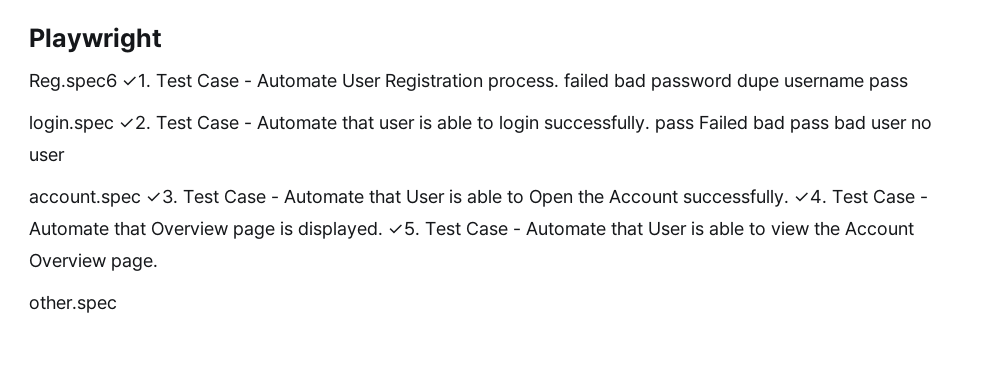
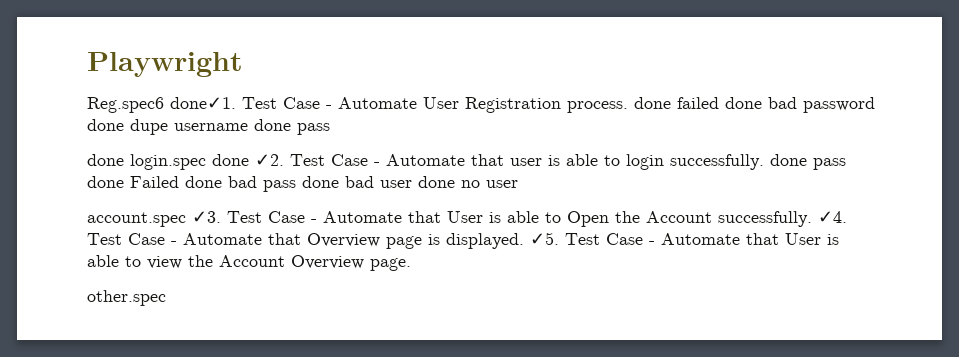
[122,73,151,88] ✓1. -> [170,97,236,109] done✓1.
[564,73,609,88] failed -> [634,97,762,109] done failed done
(732, 82) none -> [87,119,124,131] done
(864, 82) none -> [254,119,291,131] done
[29,115,114,133] login.spec -> [87,154,249,170] done login.spec done
[655,115,748,133] pass Failed -> [770,154,846,170] [87,176,222,188] done pass done Failed done
(829, 126) none -> [302,176,339,188] done
(907, 124) none -> [418,176,455,188] done

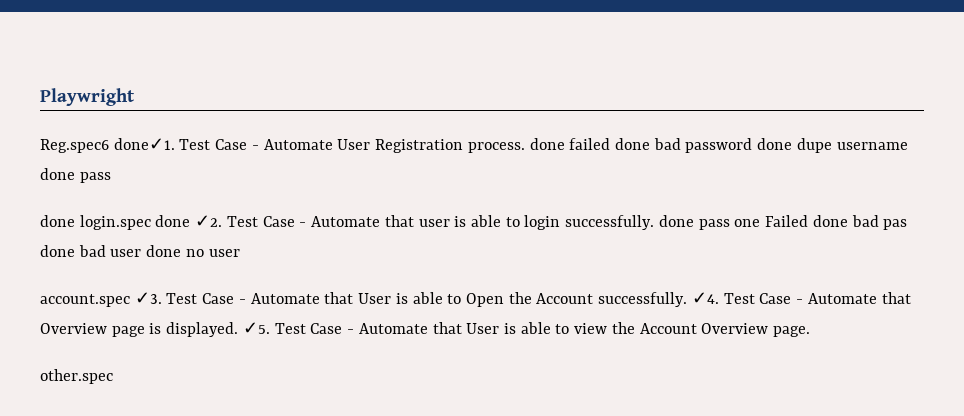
[87,176,124,188] done -> [734,219,761,227] one
[263,180,296,192] pass -> [883,219,908,230] pas

